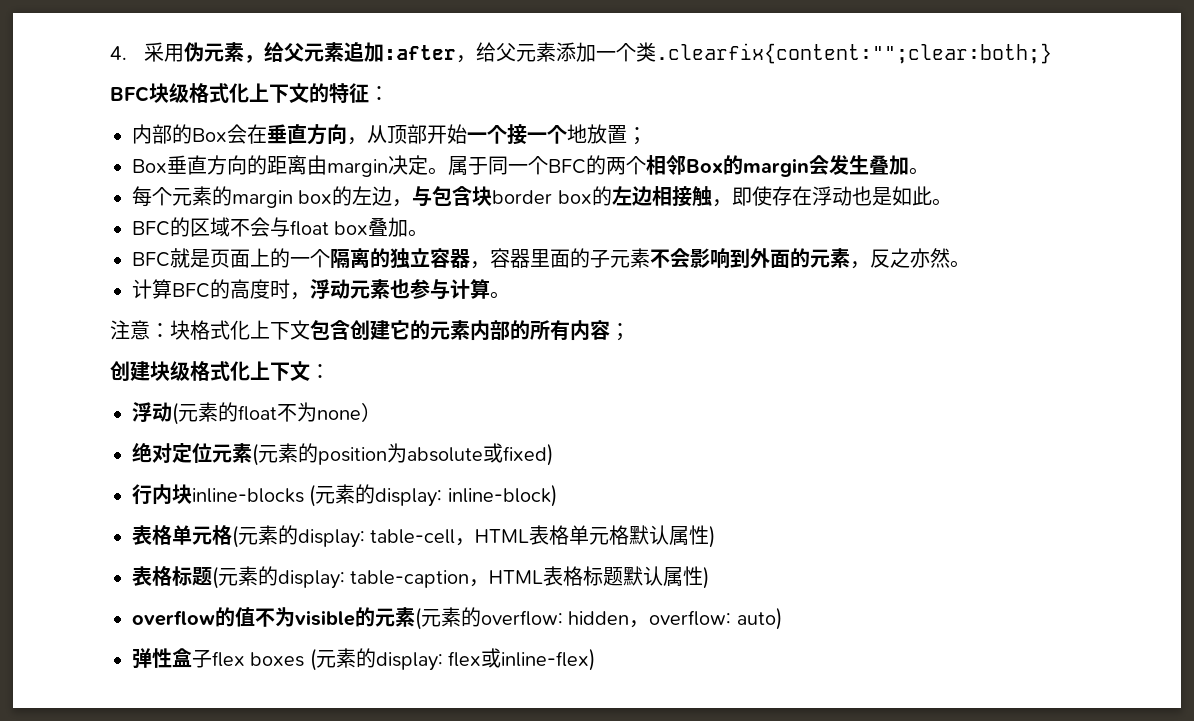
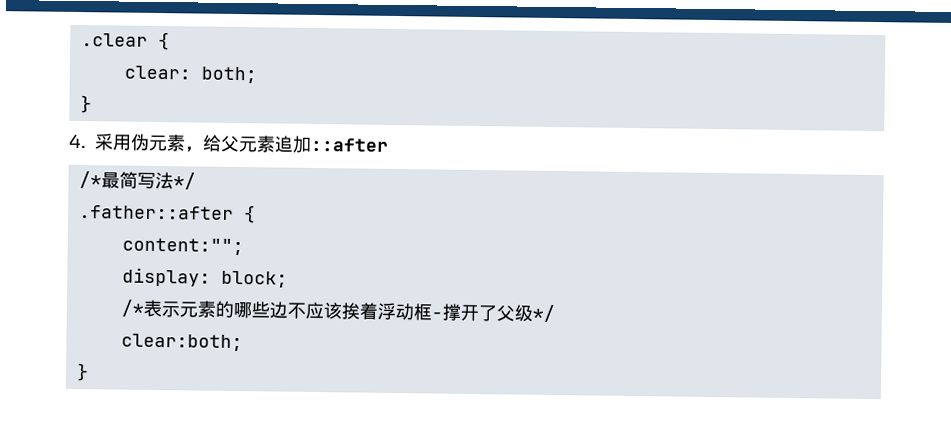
(110, 53) none -> [80,31,170,51] [123,65,257,84] [79,95,92,114] .clear { // clear: both; // } //
[383,42,1052,64] [110,83,389,104] [132,124,647,145] [132,155,929,177] [132,186,952,208] [132,217,429,237] [132,248,970,269] [132,279,510,300] [110,320,630,341] [110,361,330,381] [132,402,381,425] [132,442,553,466] [132,484,557,507] [132,525,716,548] [132,566,710,589] [132,607,782,630] [132,648,596,671] :after，给父元素添加一个类.clearfix{content:"";clear:both;} // BFC块级格式化上下文的特征： // 内部的Box会在垂直方向，从顶部开始一个接一个地放置； // Box垂直方向的距离由margin决定。属于同一个BFC的两个相邻Box的margin会发生叠加。 // 每个元素的margin box的左边，与包含块border box的左边相接触，即使存在浮动也是如此。 // BFC的区域不会与float box叠加。 // BFC就是页面上的一个隔离的独立容器，容器里面的子元素不会影响到外面的元素，反之亦然。 // 计算BFC的高度时，浮动元素也参与计算。 // 注意：块格式化上下文包含创建它的元素内部的所有内容； // 创建块级格式化上下文： // 浮动(元素的float不为none） // 绝对定位元素(元素的position为absolute或fixed) // 行内块inline-blocks (元素的display: inline-block) // 表格单元格(元素的display: table-cell，HTML表格单元格默认属性) // 表格标题(元素的display: table-caption，HTML表格标题默认属性) // overflow的值不为visible的元素(元素的overflow: hidden，overflow: auto) // 弹性盒子flex boxes (元素的display: flex或inline-flex) -> [310,137,389,152] [78,171,196,190] [78,205,256,224] [121,237,244,256] [121,267,288,288] [120,299,555,323] [120,333,243,352] [75,362,89,382] ::after // /*最简写法*/ // .father::after { // content:""; // display: block; // /*表示元素的哪些边不应该挨着浮动框-撑开了父级*/ // clear:both; // }

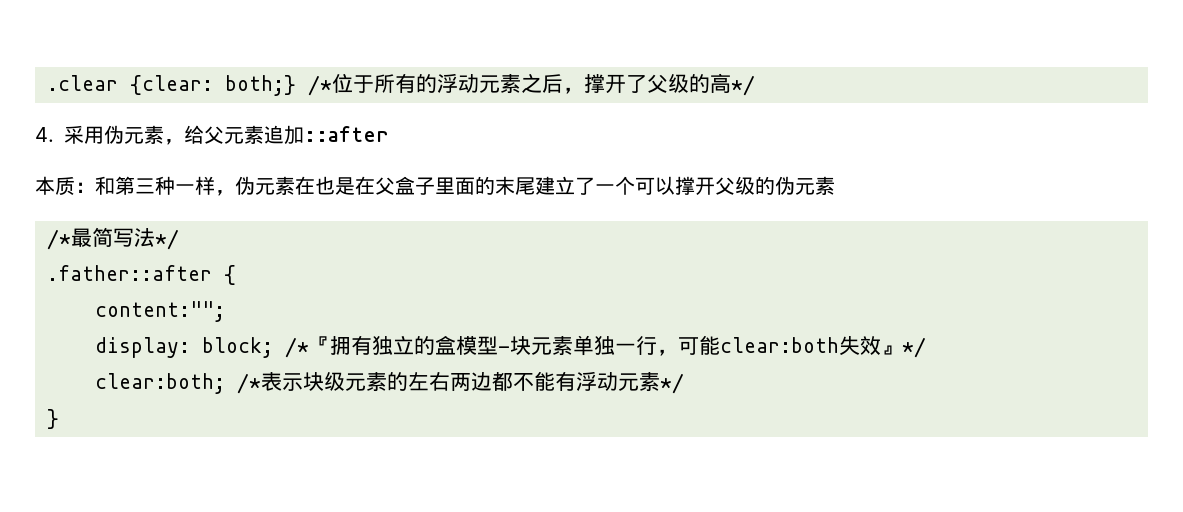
[157,31,170,51] [123,65,257,84] [79,95,92,114] { // clear: both; // } -> [130,73,755,96] {clear: both;} /*位于所有的浮动元素之后，撑开了父级的高*/
(389, 144) none -> [35,176,835,196] // 本质：和第三种一样，伪元素在也是在父盒子里面的末尾建立了一个可以撑开父级的伪元素
[120,299,555,323] [120,333,243,352] // /*表示元素的哪些边不应该挨着浮动框-撑开了父级*/ // clear:both; -> [285,335,926,358] [95,371,684,394] /*『拥有独立的盒模型-块元素单独一行，可能clear:both失效』*/ // clear:both; /*表示块级元素的左右两边都不能有浮动元素*/

